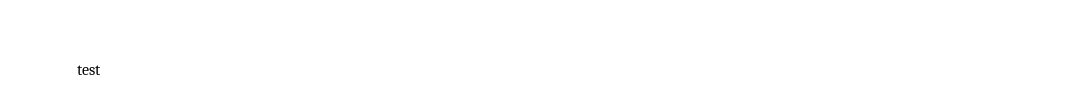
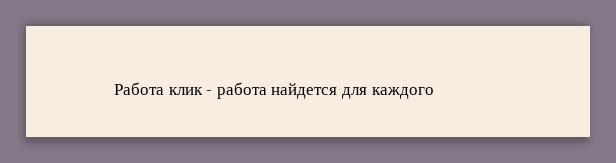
[77,65,101,75] test -> [114,82,434,99] Работа клик - работа найдется для каждого

